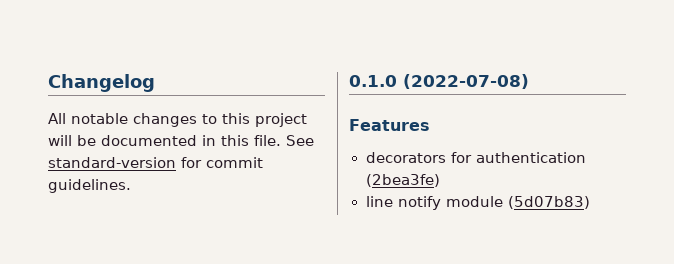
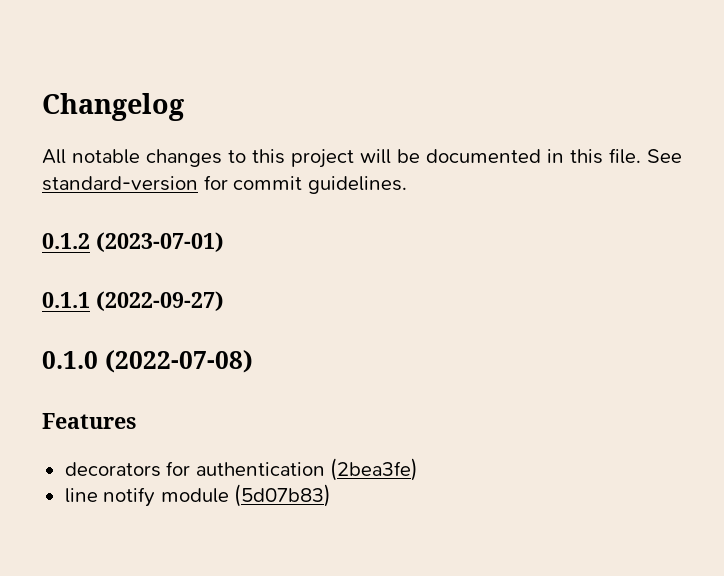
(131, 186) none -> [42,232,224,252] [42,291,224,311] // 0.1.2 (2023-07-01) // 0.1.1 (2022-09-27)

